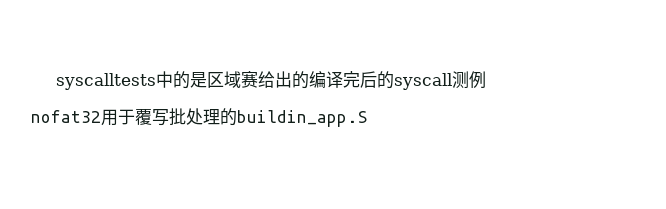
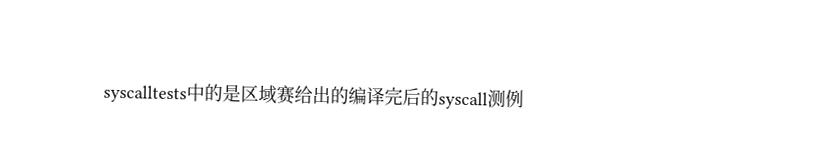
[31,108,368,127] // nofat32用于覆写批处理的buildin_app.S -> (525, 99) none

